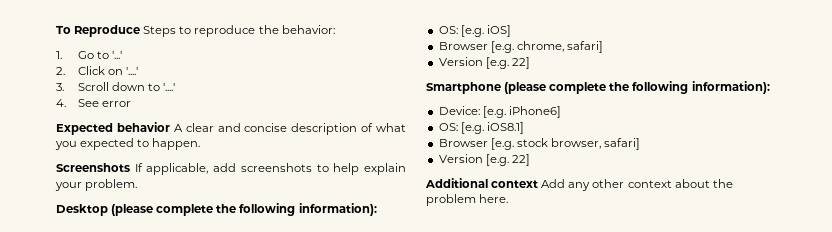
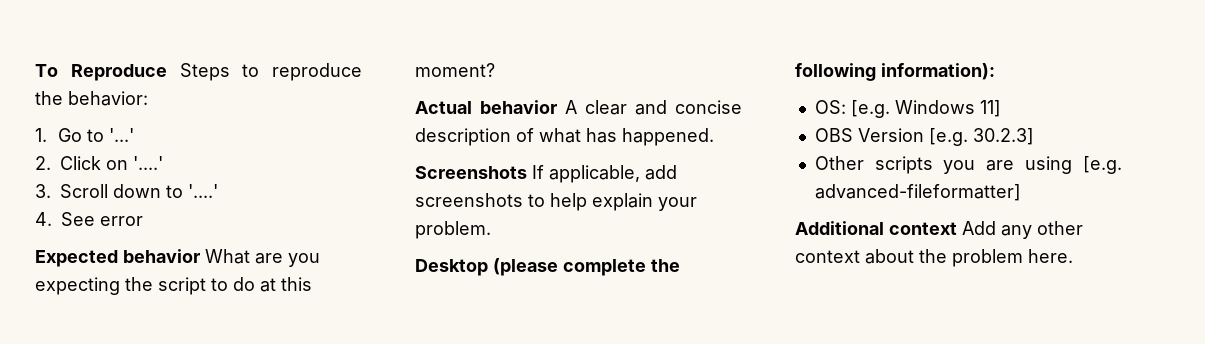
(170, 127) none -> [205,249,320,267] [35,277,312,295] [415,63,495,77] [415,100,557,114] What are you expecting the script to do at this moment? // Actual behavior
[55,138,201,150] you expected to happen. -> [586,128,714,146] has happened.
[486,25,511,37] [438,41,603,53] [438,57,530,69] [426,81,770,94] [438,106,561,118] [438,122,524,134] [438,138,641,150] [438,154,530,166] iOS] // Browser [e.g. chrome, safari] // Version [e.g. 22] // Smartphone (please complete the following information): // Device: [e.g. iPhone6] // OS: [e.g. iOS8.1] // Browser [e.g. stock browser, safari] // Version [e.g. 22] -> [894,100,1001,117] [814,128,1034,146] [814,156,1122,174] [814,184,1021,201] Windows 11] // OBS Version [e.g. 30.2.3] // Other scripts you are using [e.g. advanced-fileformatter]

